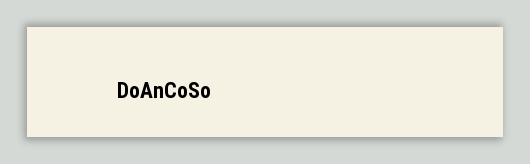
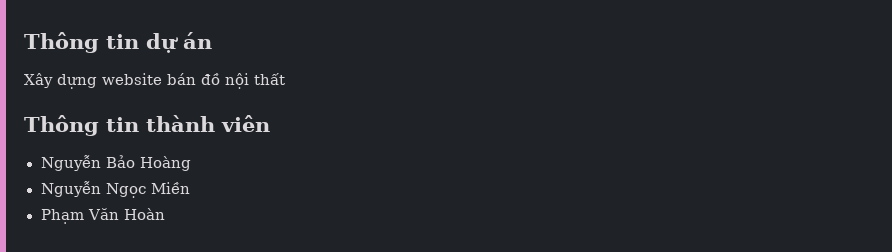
[117,82,211,98] DoAnCoSo -> [24,32,212,53] [24,73,285,89] [24,115,270,136] [40,155,191,171] [40,181,190,198] [40,208,165,224] Thông tin dự án // Xây dựng website bán đồ nội thất // Thông tin thành viên // Nguyễn Bảo Hoàng // Nguyễn Ngọc Miền // Phạm Văn Hoàn

